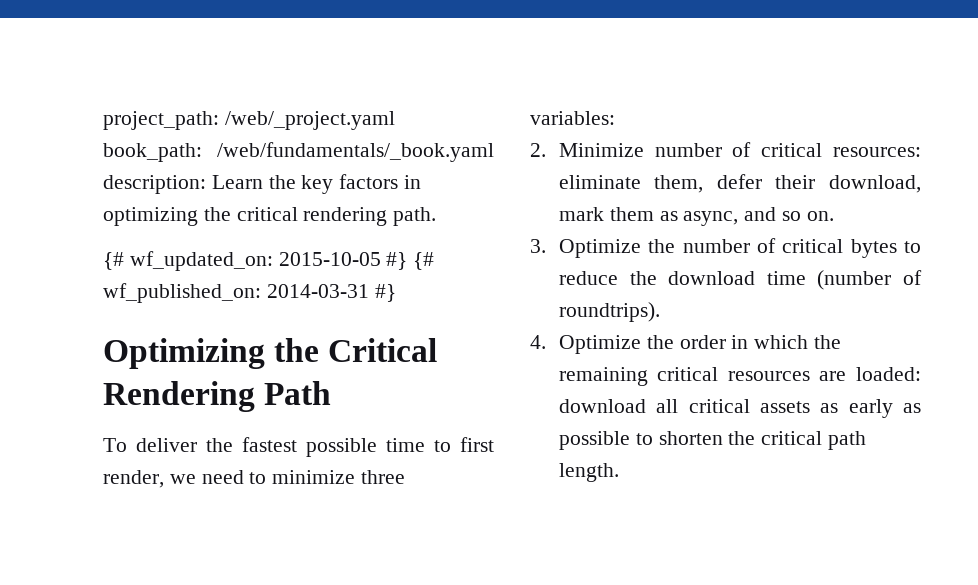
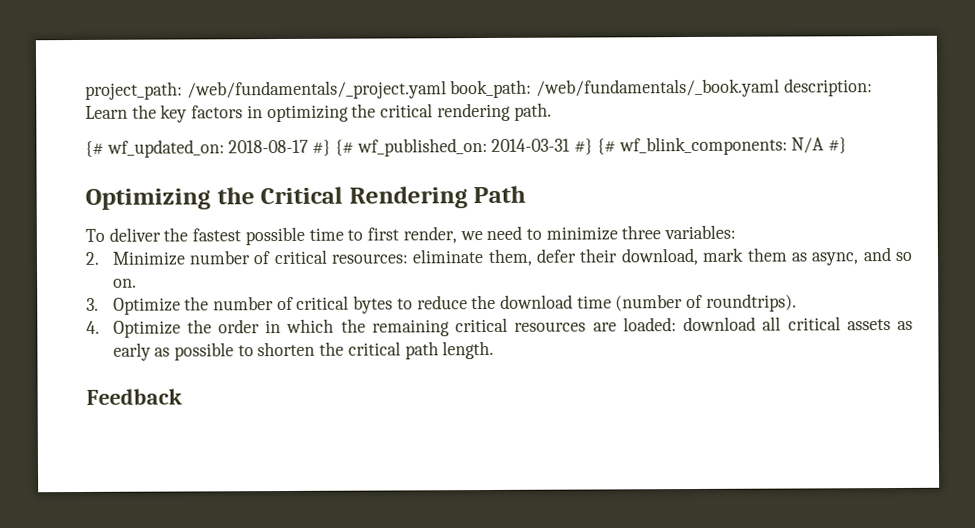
[224,111,395,130] /web/_project.yaml -> [186,80,447,100] /web/fundamentals/_project.yaml
[278,252,381,266] 2015-10-05 -> [228,139,310,154] 2018-08-17
(396, 293) none -> [596,136,847,156] {# wf_blink_components: N/A #}
(619, 472) none -> [86,388,183,405] // Feedback

